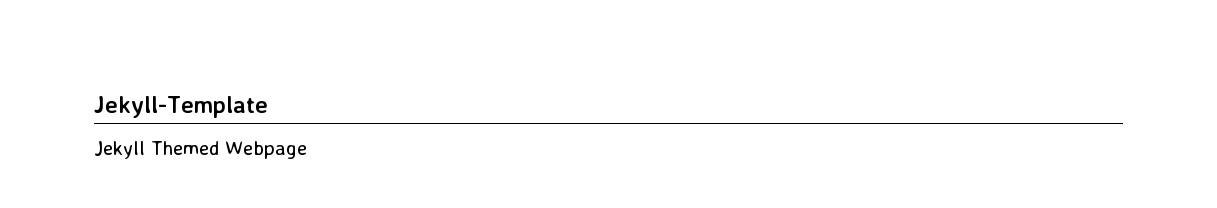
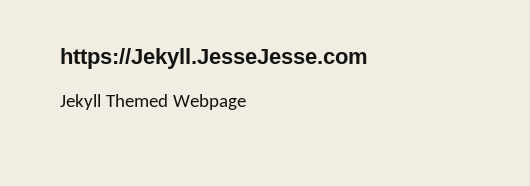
[94,96,268,118] Jekyll-Template -> [60,48,368,69] https://Jekyll.JesseJesse.com

